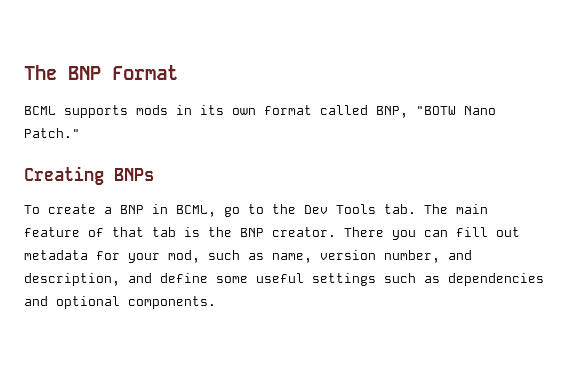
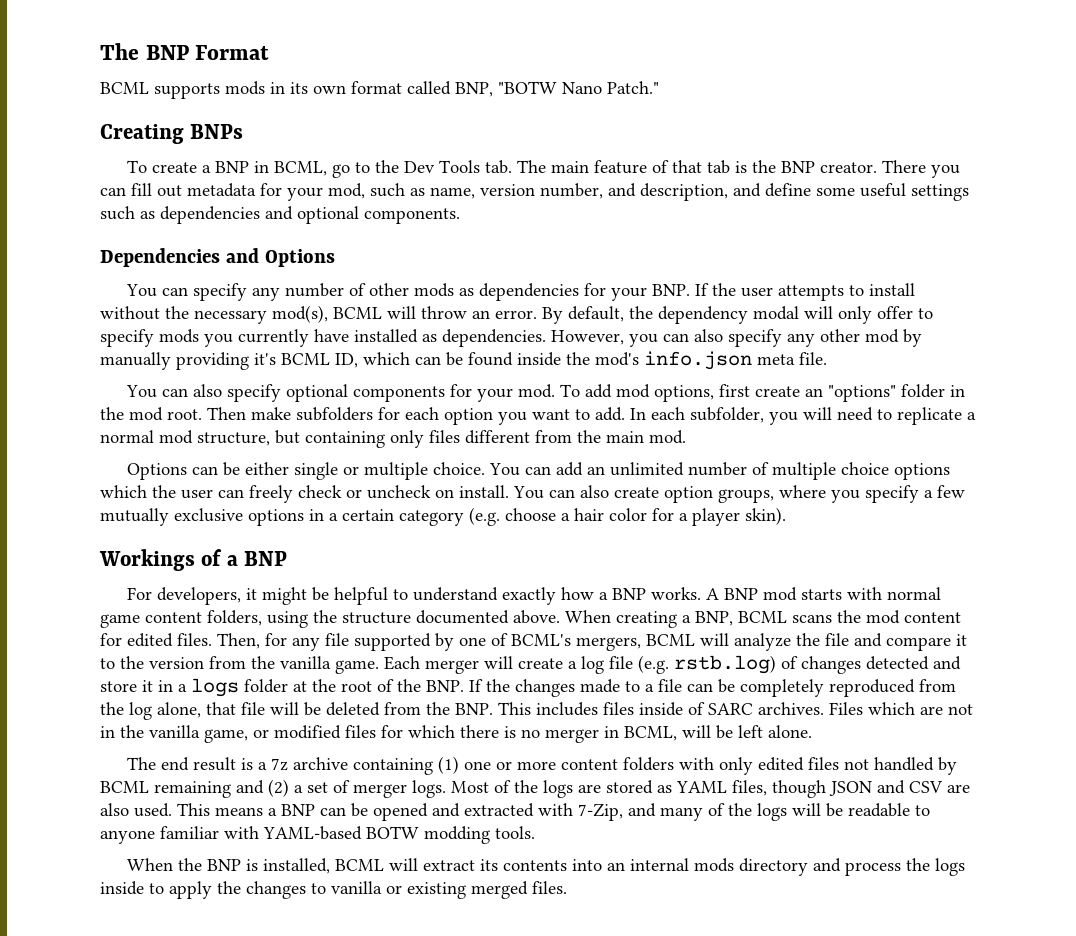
(216, 302) none -> [100,248,335,267] [125,283,915,301] [100,305,933,324] [100,329,922,347] [100,351,827,370] [125,384,965,402] [100,407,976,425] [100,430,686,448] [126,462,950,480] [100,485,965,503] [100,507,786,526] [99,549,288,571] [126,587,941,605] [100,610,961,628] [100,633,967,651] [100,655,961,674] [100,678,956,697] [100,702,973,720] [100,725,812,743] [126,756,957,775] [100,779,970,798] [100,803,930,821] [100,826,535,844] [126,858,965,876] [100,881,567,899] // Dependencies and Options // You can specify any number of other mods as dependencies for your BNP. If the user attempts to install without the necessary mod(s), BCML will throw an error. By default, the dependency modal will only offer to specify mods you currently have installed as dependencies. However, you can also specify any other mod by manually providing it's BCML ID, which can be found inside the mod's info.json meta file. // You can also specify optional components for your mod. To add mod options, first create an "options" folder in the mod root. Then make subfolders for each option you want to add. In each subfolder, you will need to replicate a normal mod structure, but containing only files different from the main mod. // Options can be either single or multiple choice. You can add an unlimited number of multiple choice options which the user can freely check or uncheck on install. You can also create option groups, where you specify a few mutually exclusive options in a certain category (e.g. choose a hair color for a player skin). // Workings of a BNP // For developers, it might be helpful to understand exactly how a BNP works. A BNP mod starts with normal game content folders, using the structure documented above. When creating a BNP, BCML scans the mod content for edited files. Then, for any file supported by one of BCML's mergers, BCML will analyze the file and compare it to the version from the vanilla game. Each merger will create a log file (e.g. rstb.log) of changes detected and store it in a logs folder at the root of the BNP. If the changes made to a file can be completely reproduced from the log alone, that file will be deleted from the BNP. This includes files inside of SARC archives. Files which are not in the vanilla game, or modified files for which there is no merger in BCML, will be left alone. // The end result is a 7z archive containing (1) one or more content folders with only edited files not handled by BCML remaining and (2) a set of merger logs. Most of the logs are stored as YAML files, though JSON and CSV are also used. This means a BNP can be opened and extracted with 7-Zip, and many of the logs will be readable to anyone familiar with YAML-based BOTW modding tools. // When the BNP is installed, BCML will extract its contents into an internal mods directory and process the logs inside to apply the changes to vanilla or existing merged files.

